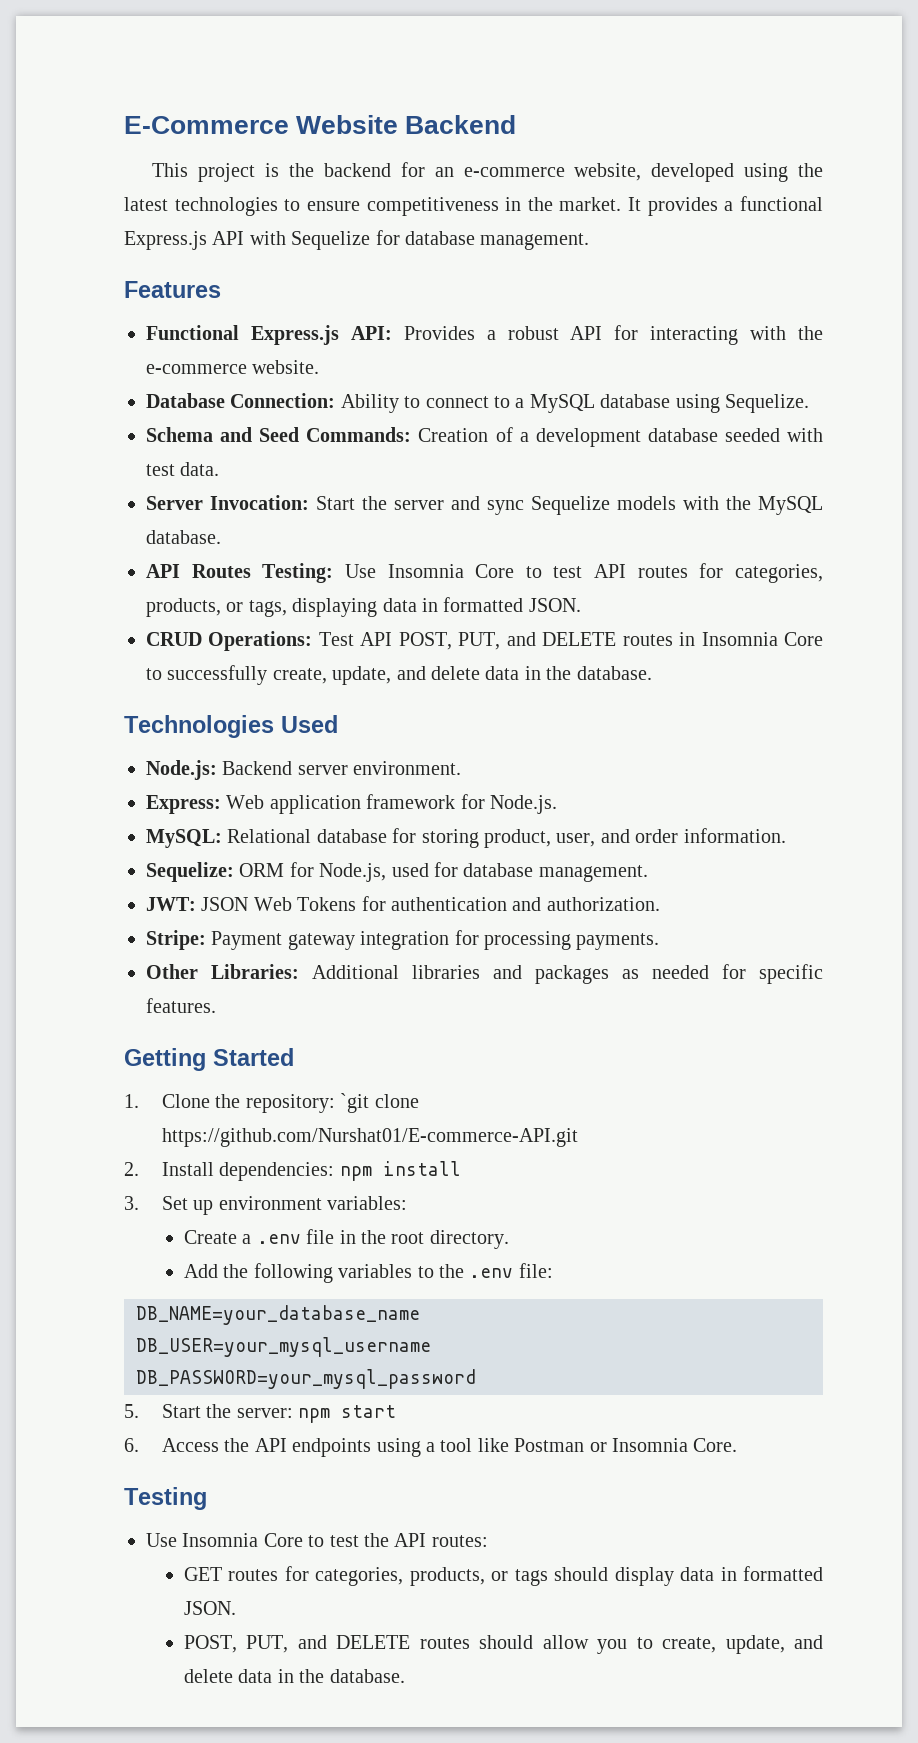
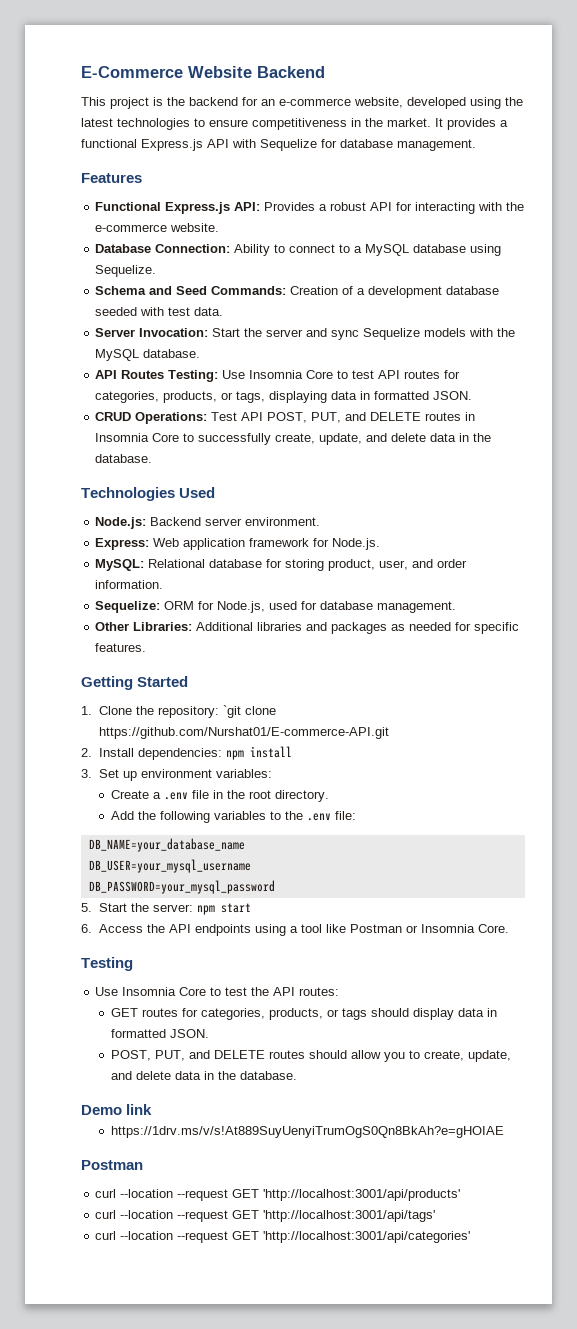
[146,896,660,911] [146,930,660,950] // JWT: JSON Web Tokens for authentication and authorization. // Stripe: Payment gateway integration for processing payments. -> (457, 607) none
(405, 1676) none -> [81,1104,153,1115] [110,1126,504,1138] [81,1160,143,1170] [95,1189,461,1201] [95,1210,436,1222] [95,1231,471,1243] // Demo link // https://1drv.ms/v/s!At889SuyUenyiTrumOgS0Qn8BkAh?e=gHOIAE // Postman // curl --location --request GET 'http://localhost:3001/api/products' // curl --location --request GET 'http://localhost:3001/api/tags' // curl --location --request GET 'http://localhost:3001/api/categories'

